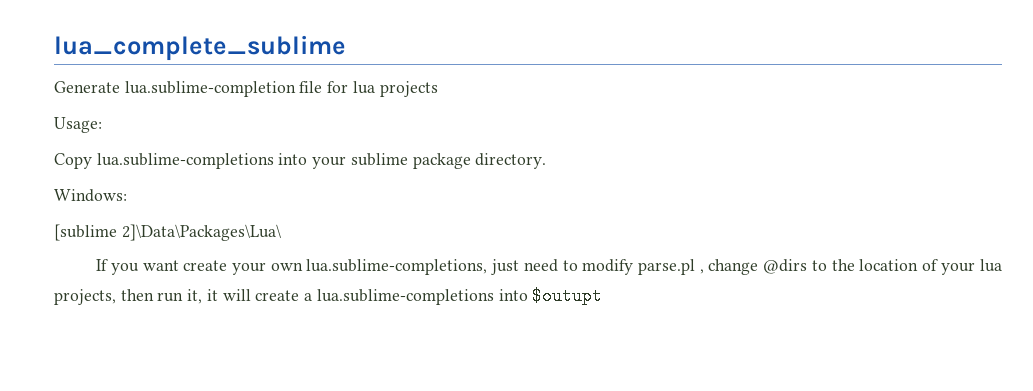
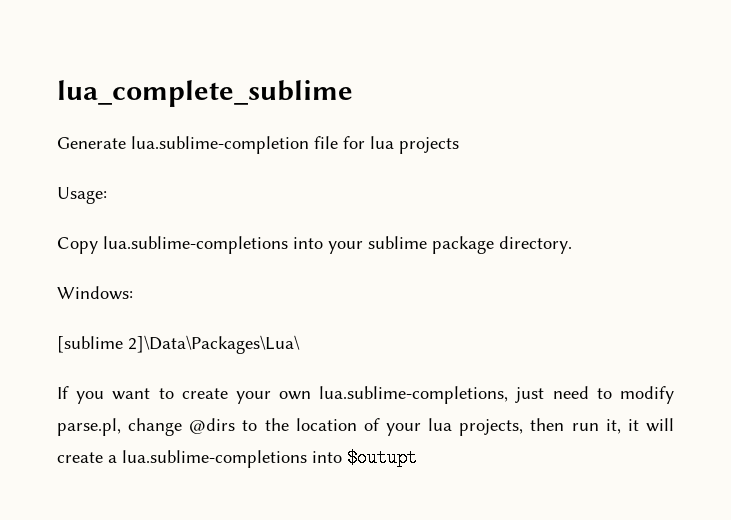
(179, 265) none -> [158,388,174,399] to
[638,259,704,275] parse.pl , -> [57,418,121,436] parse.pl,

